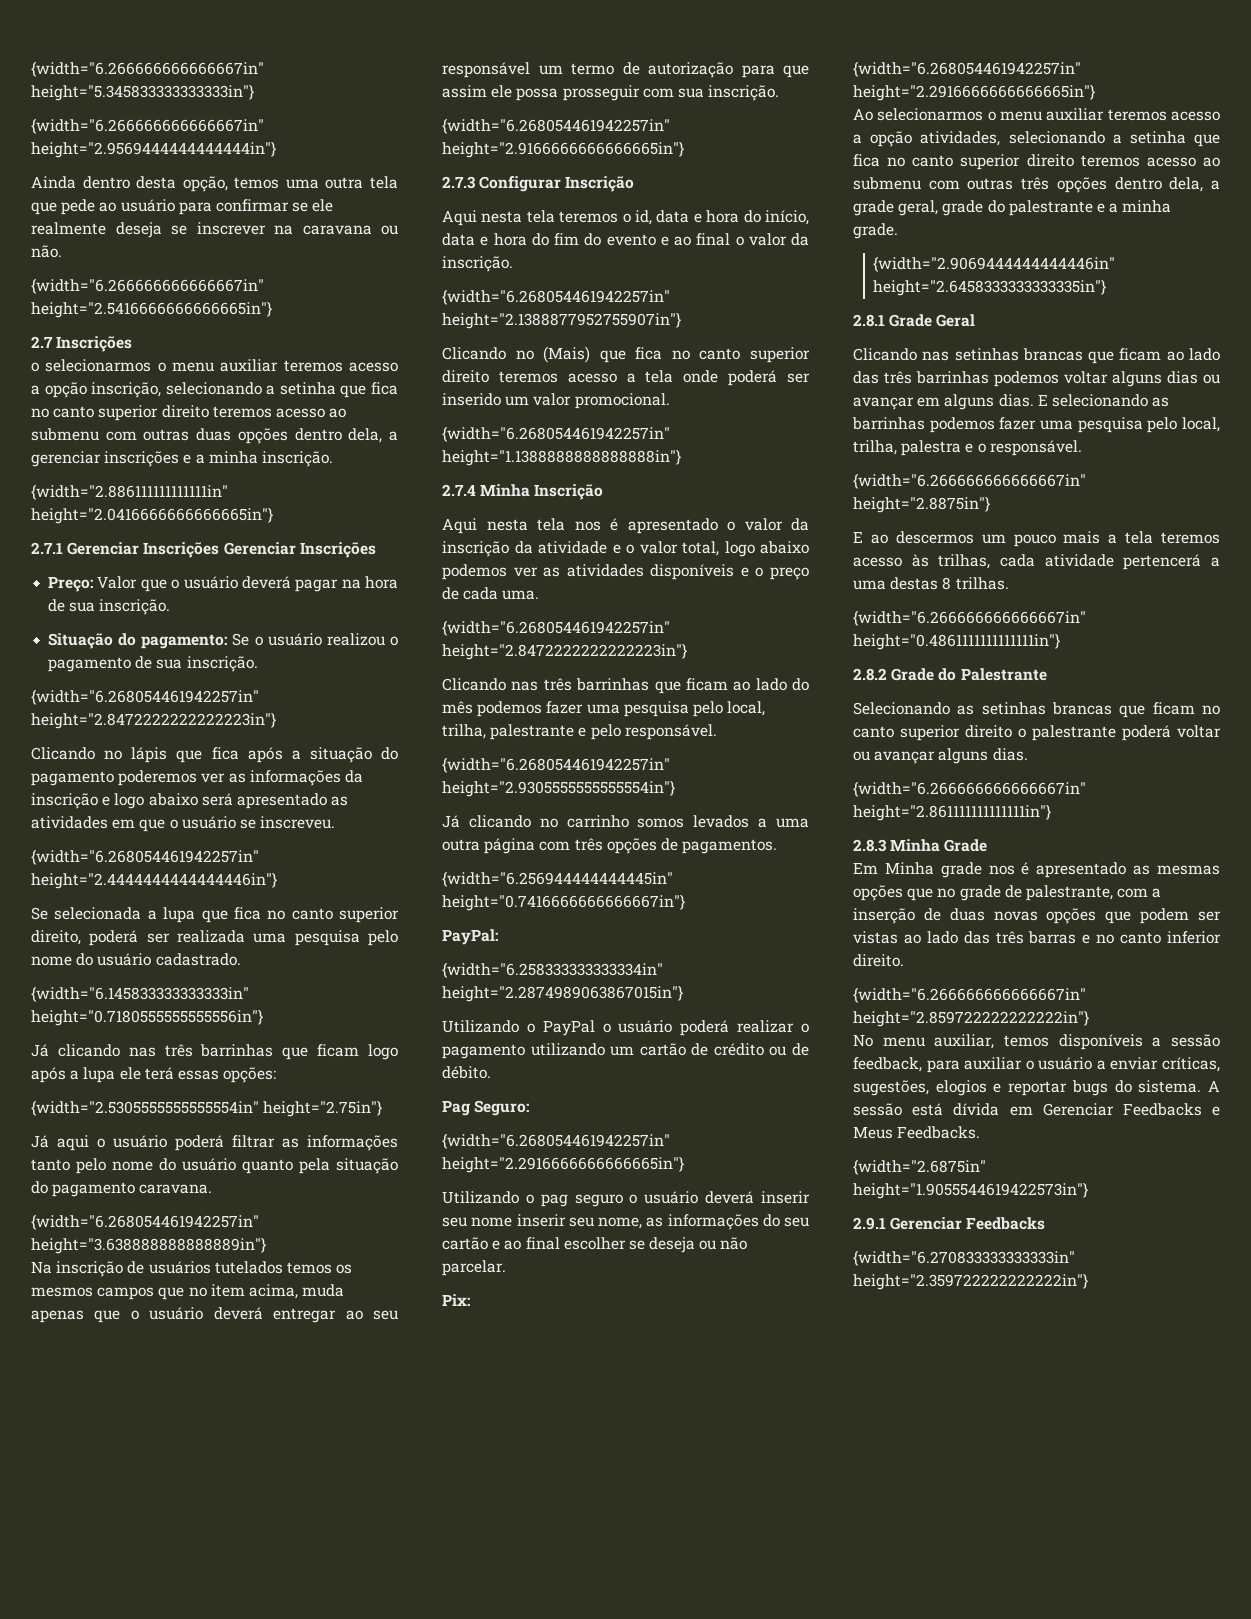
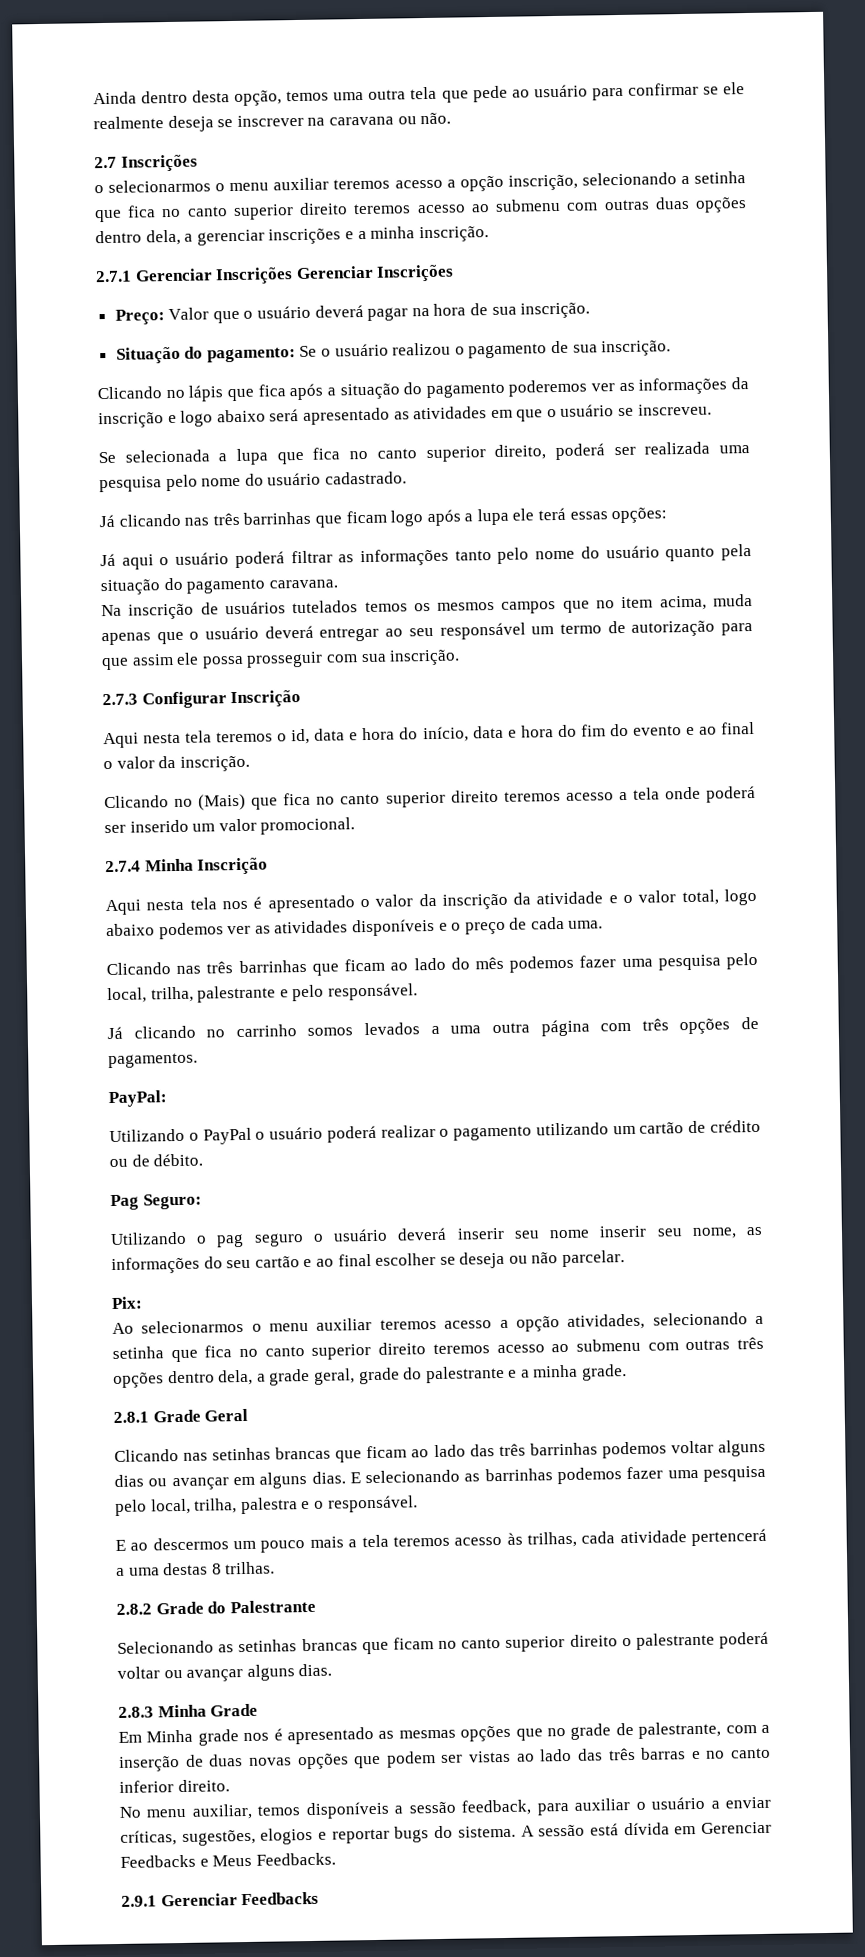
[31,61,264,77] [31,84,254,101] [31,118,264,134] [31,141,276,158] {width="6.266666666666667in" height="5.345833333333333in"} // {width="6.266666666666667in" height="2.9569444444444444in"} // -> (93, 98) none
[31,278,264,294] [31,301,272,318] // {width="6.266666666666667in" height="2.5416666666666665in"} -> (452, 118) none
[31,484,228,500] [31,507,273,524] // {width="2.886111111111111in" height="2.0416666666666665in"} -> (489, 234) none
[31,689,259,705] [31,712,276,729] // {width="6.268054461942257in" height="2.8472222222222223in"} -> (672, 348) none
[31,849,259,865] [31,872,277,889] // {width="6.268054461942257in" height="2.4444444444444446in"} -> (712, 409) none
[31,986,249,1002] [31,1009,263,1026] // {width="6.145833333333333in" height="0.7180555555555556in"} -> (407, 478) none
[31,1100,383,1117] // {width="2.5305555555555554in" height="2.75in"} -> (668, 515) none
[31,1214,259,1230] [31,1237,266,1254] // {width="6.268054461942257in" height="3.638888888888889in"} -> (338, 584) none
[442,118,670,134] [442,141,684,158] // {width="6.268054461942257in" height="2.9166666666666665in"} -> (461, 657) none
[442,289,670,305] [442,312,681,329] // {width="6.268054461942257in" height="2.1388877952755907in"} -> (250, 763) none
[442,426,670,442] [442,449,681,466] // {width="6.268054461942257in" height="1.1388888888888888in"} -> (356, 826) none
[442,620,670,636] [442,643,687,660] // {width="6.268054461942257in" height="2.8472222222222223in"} -> (604, 924) none
[442,757,670,773] [442,780,675,797] // {width="6.268054461942257in" height="2.9305555555555554in"} -> (418, 992) none
[442,871,673,887] [442,894,685,911] // {width="6.256944444444445in" height="0.7416666666666667in"} -> (198, 1060) none
[442,962,663,978] [442,985,683,1002] // {width="6.258333333333334in" height="2.2874989063867015in"} -> (167, 1099) none
[442,1133,670,1149] [442,1156,684,1173] // {width="6.268054461942257in" height="2.2916666666666665in"} -> (202, 1201) none
[853,61,1081,77] [853,84,1095,101] // {width="6.268054461942257in" height="2.2916666666666665in"} -> (143, 1303) none
[873,256,1116,272] [873,279,1107,296] // {width="2.9069444444444446in" height="2.6458333333333335in"} -> (628, 1372) none
[853,473,1086,489] [853,496,990,513] // {width="6.266666666666667in" height="2.8875in"} -> (418, 1504) none
[853,610,1086,626] [853,633,1060,650] // {width="6.266666666666667in" height="0.4861111111111111in"} -> (276, 1568) none
[853,781,1086,797] [853,804,1051,821] // {width="6.266666666666667in" height="2.861111111111111in"} -> (333, 1670) none
[853,987,1086,1003] [853,1010,1089,1027] // {width="6.266666666666667in" height="2.859722222222222in"} -> (230, 1786) none
[853,1159,986,1175] [853,1182,1088,1199] // {width="2.6875in" height="1.9055544619422573in"} -> (336, 1859) none
[853,1250,1075,1266] [853,1273,1088,1290] // {width="6.270833333333333in" height="2.359722222222222in"} -> (320, 1898) none

